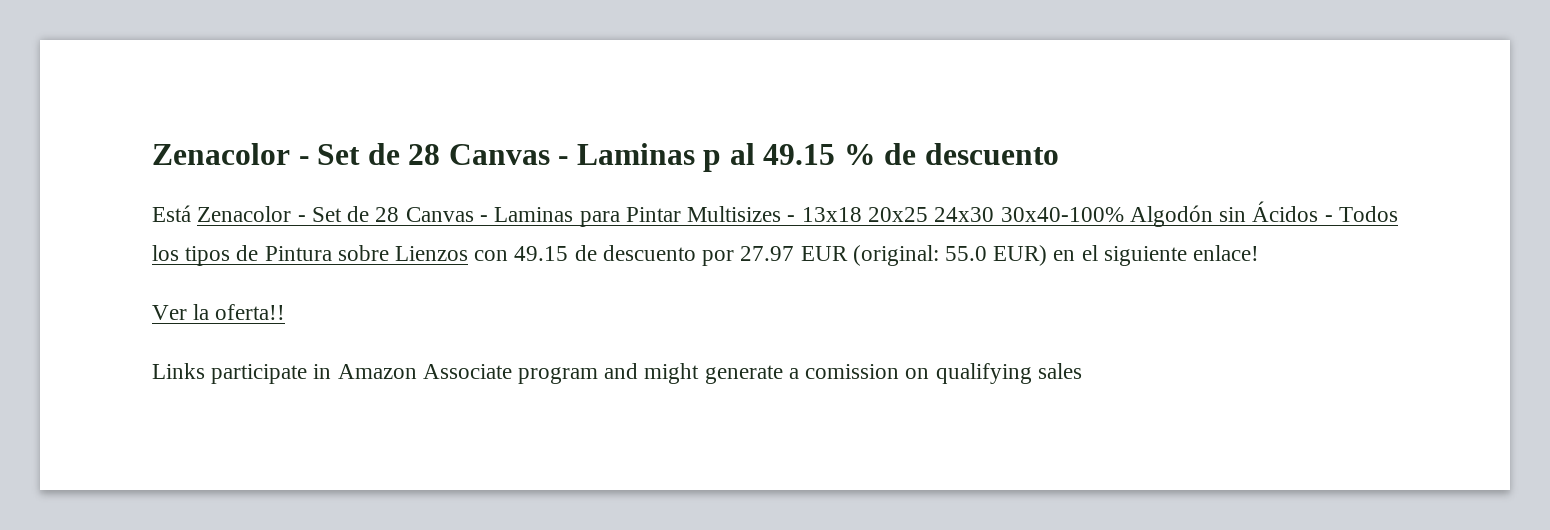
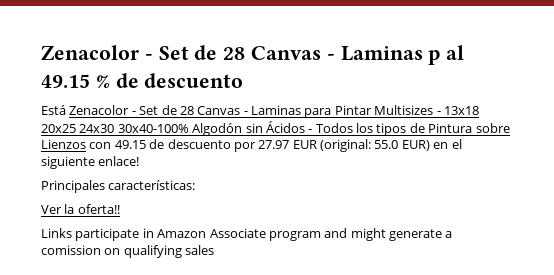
(1259, 253) none -> [41,180,196,193] // Principales características:

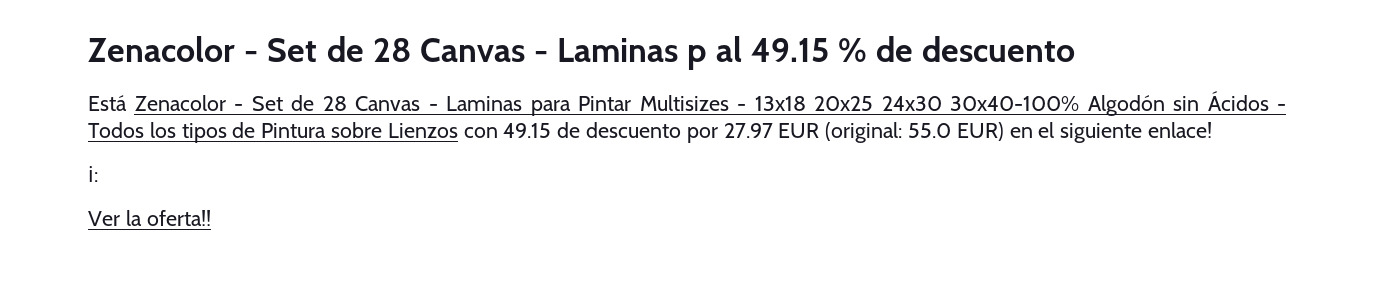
[41,180,196,193] Principales características: -> [88,166,98,182] ℹ:
[41,228,453,241] [41,245,215,258] // Links participate in Amazon Associate program and might generate a comission on qualifying sales -> (211, 218) none

